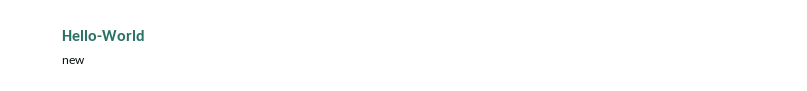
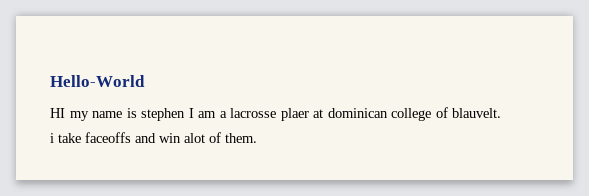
[62,58,85,64] new -> [50,107,501,121] [50,132,257,143] HI my name is stephen I am a lacrosse plaer at dominican college of blauvelt. i take faceoffs and win alot of them.

